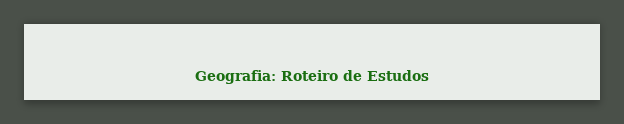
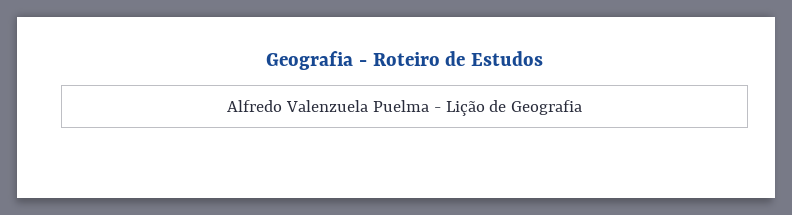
[195,70,276,84] Geografia: -> [265,51,367,70] Geografia -
(429, 75) none -> [226,100,583,116] // Alfredo Valenzuela Puelma - Lição de Geografia

